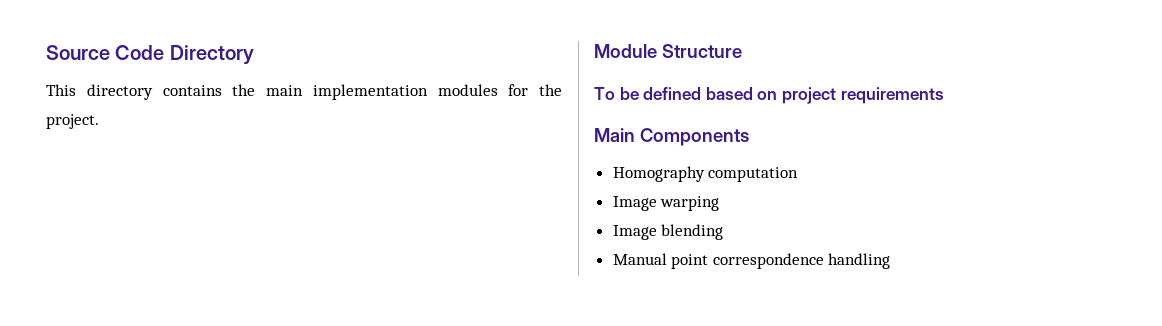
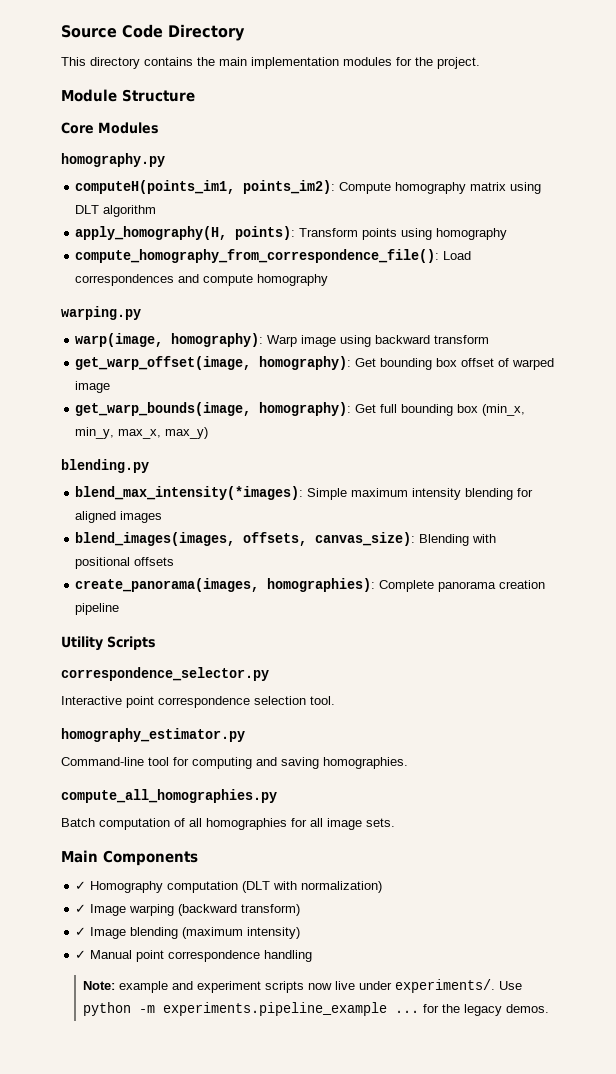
[594,87,944,104] To be defined based on project requirements -> [61,122,159,134] [61,153,165,167] [75,180,542,194] [75,205,157,217] [75,226,508,240] [75,249,472,263] [75,274,329,286] [61,306,141,320] [75,333,490,347] [75,356,555,370] [75,381,111,393] [75,402,526,416] [75,427,209,439] [61,459,149,473] [75,486,534,500] [75,511,163,523] [75,532,497,546] [75,557,175,569] [75,578,546,592] [75,603,120,615] [61,636,156,651] [61,667,269,681] [61,696,335,708] [61,728,245,742] [61,757,408,769] [61,789,277,803] [61,818,395,830] Core Modules // homography.py // computeH(points_im1, points_im2): Compute homography matrix using DLT algorithm // apply_homography(H, points): Transform points using homography // compute_homography_from_correspondence_file(): Load correspondences and compute homography // warping.py // warp(image, homography): Warp image using backward transform // get_warp_offset(image, homography): Get bounding box offset of warped image // get_warp_bounds(image, homography): Get full bounding box (min_x, min_y, max_x, max_y) // blending.py // blend_max_intensity(*images): Simple maximum intensity blending for aligned images // blend_images(images, offsets, canvas_size): Blending with positional offsets // create_panorama(images, homographies): Complete panorama creation pipeline // Utility Scripts // correspondence_selector.py // Interactive point correspondence selection tool. // homography_estimator.py // Command-line tool for computing and saving homographies. // compute_all_homographies.py // Batch computation of all homographies for all image sets.
(749, 137) none -> [75,881,87,890] ✓
(799, 174) // -> [242,881,383,893] [75,904,87,913] (DLT with normalization) // ✓
(720, 203) // -> [178,904,301,916] [75,927,87,936] (backward transform) // ✓
(724, 232) // -> [182,927,301,939] [75,950,87,959] (maximum intensity) // ✓
(891, 261) none -> [82,979,522,993] [82,1002,549,1016] // Note: example and experiment scripts now live under experiments/. Use python -m experiments.pipeline_example ... for the legacy demos.

